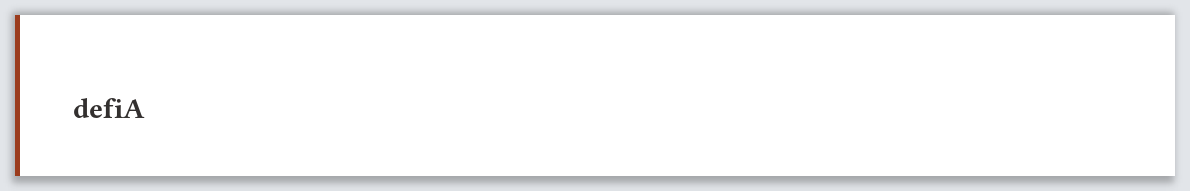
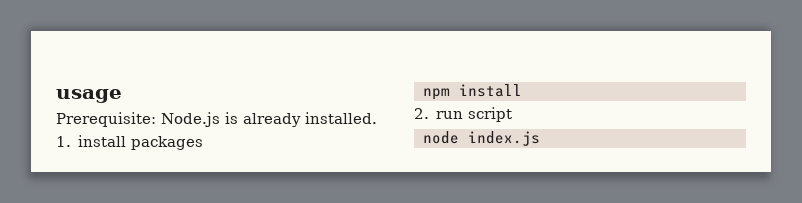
[73,98,145,118] defiA -> [56,89,122,103] [56,112,377,127] [56,135,204,150] [422,84,522,100] [414,107,513,122] [422,131,540,146] usage // Prerequisite: Node.js is already installed. // 1. install packages // npm install // 2. run script // node index.js

